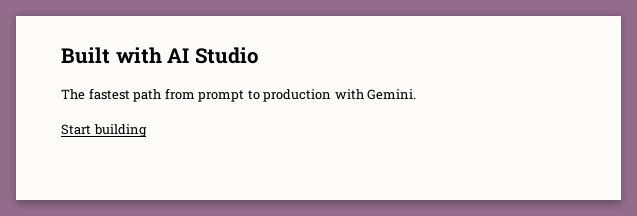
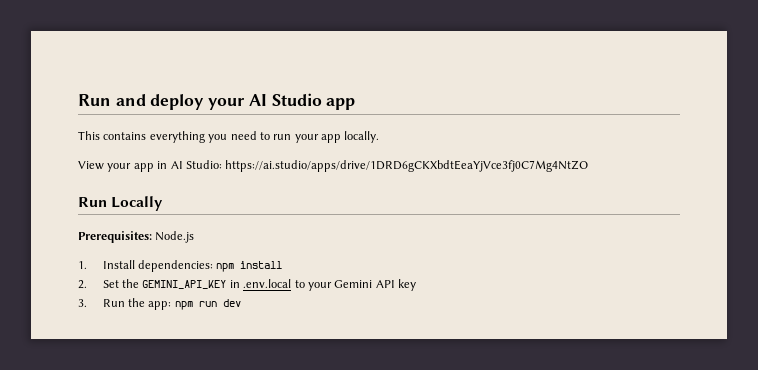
[61,47,258,64] [61,88,417,102] [61,124,147,137] Built with AI Studio // The fastest path from prompt to production with Gemini. // Start building -> [78,93,356,110] [78,131,380,143] [78,160,589,172] [78,196,164,211] [78,231,195,243] [78,260,283,272] [78,279,417,291] [78,298,241,310] Run and deploy your AI Studio app // This contains everything you need to run your app locally. // View your app in AI Studio: https://ai.studio/apps/drive/1DRD6gCKXbdtEeaYjVce3fj0C7Mg4NtZO // Run Locally // Prerequisites: Node.js // 1. Install dependencies: npm install // 2. Set the GEMINI_API_KEY in .env.local to your Gemini API key // 3. Run the app: npm run dev

